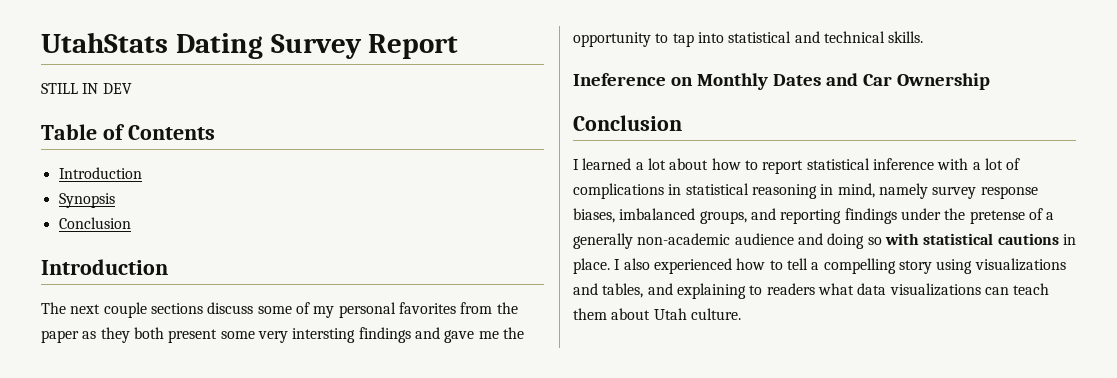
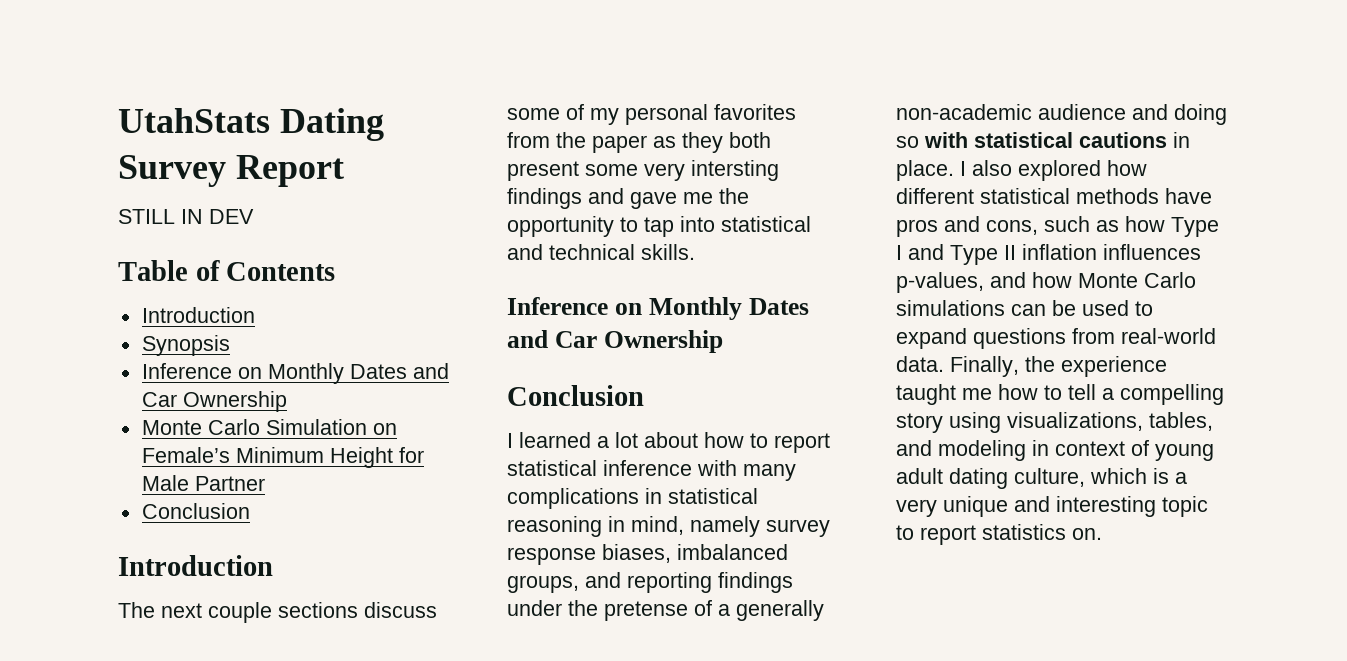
(115, 200) none -> [141,363,449,384] [141,391,287,412] [141,419,397,435] [141,447,424,468] [141,475,265,491] // Inference on Monthly Dates and Car Ownership // Monte Carlo Simulation on Female’s Minimum Height for Male Partner
[573,73,666,86] Ineference -> [507,297,608,315] Inference
[972,158,1021,170] a lot of -> [743,464,796,481] many
[653,258,732,274] experienced -> [1018,160,1147,181] [896,188,1212,204] [896,216,1219,237] [896,244,1201,265] [896,272,1196,293] [896,300,1153,316] [896,328,1216,349] [896,356,1167,377] [896,384,992,405] explored how different statistical methods have pros and cons, such as how Type I and Type II inflation influences p-values, and how Monte Carlo simulations can be used to expand questions from real-world data. Finally, the experience taught me
[974,258,1066,271] [573,283,1050,299] [573,308,741,320] visualizations and tables, and explaining to readers what data visualizations can teach them about Utah culture. -> [1007,412,1213,431] [896,440,1214,461] [896,468,1187,489] [896,496,1208,517] [896,524,1102,545] visualizations, tables, and modeling in context of young adult dating culture, which is a very unique and interesting topic to report statistics on.

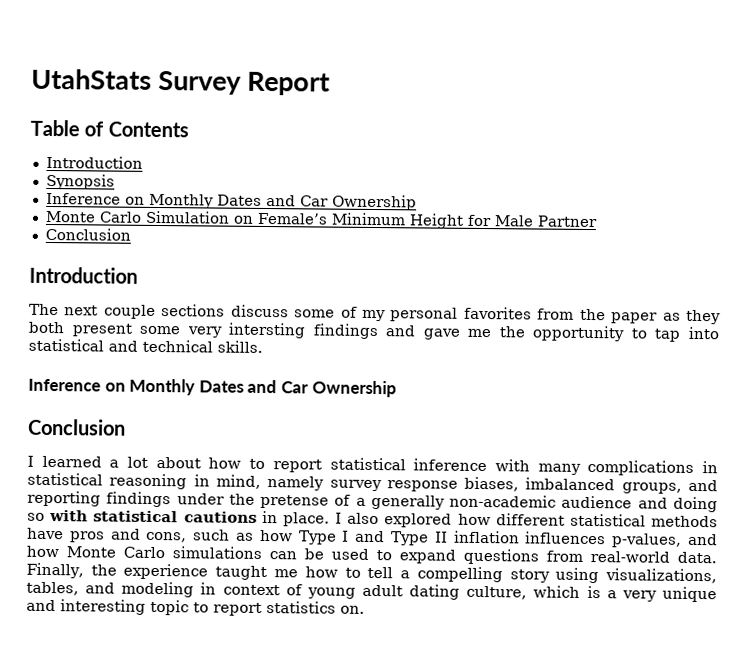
[279,108,384,141] Dating -> (152, 79) none
[118,209,254,224] // STILL IN DEV -> (331, 83) none

